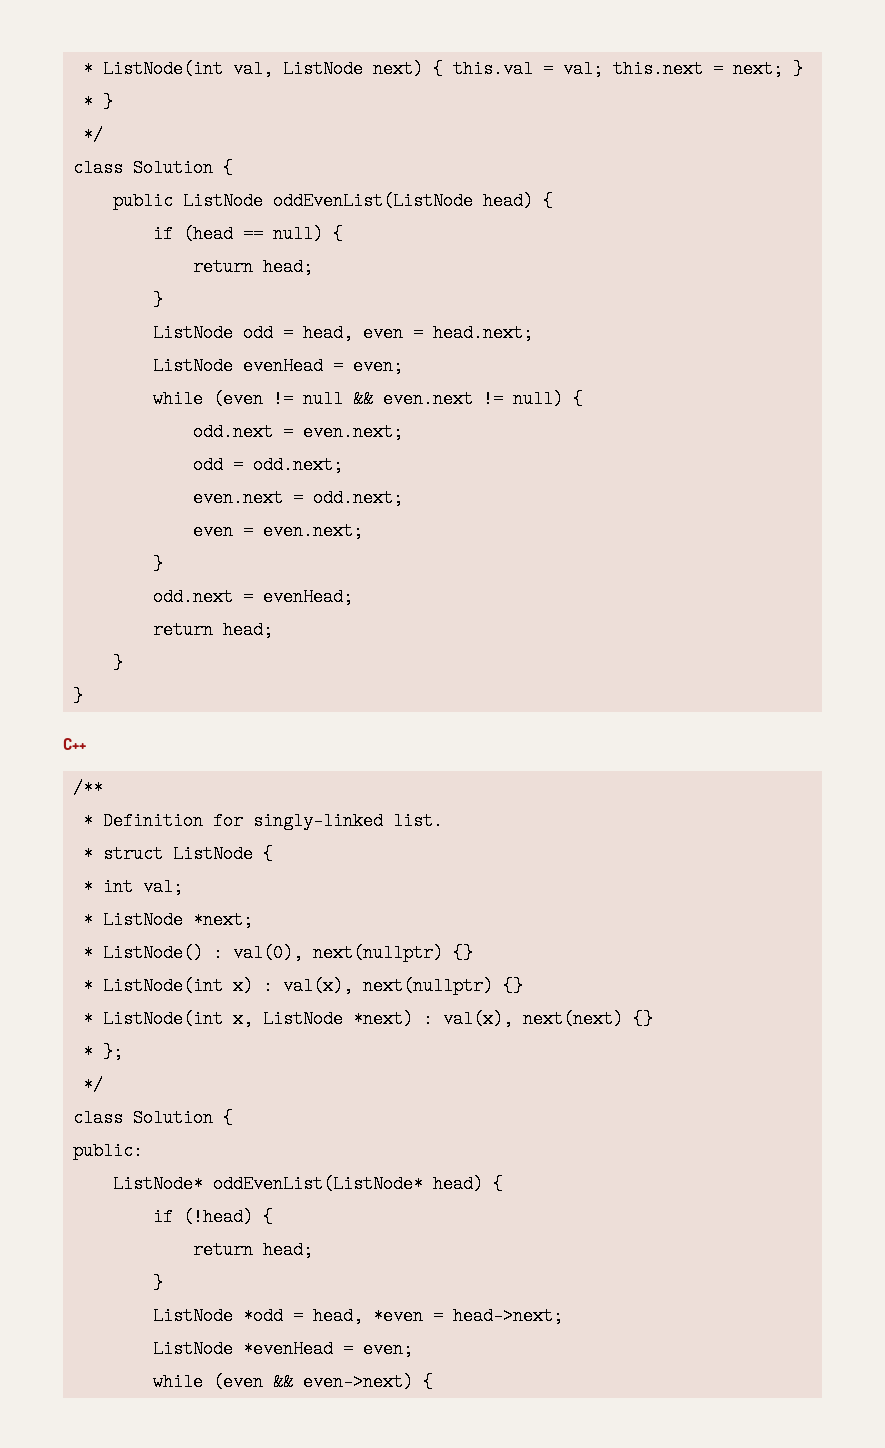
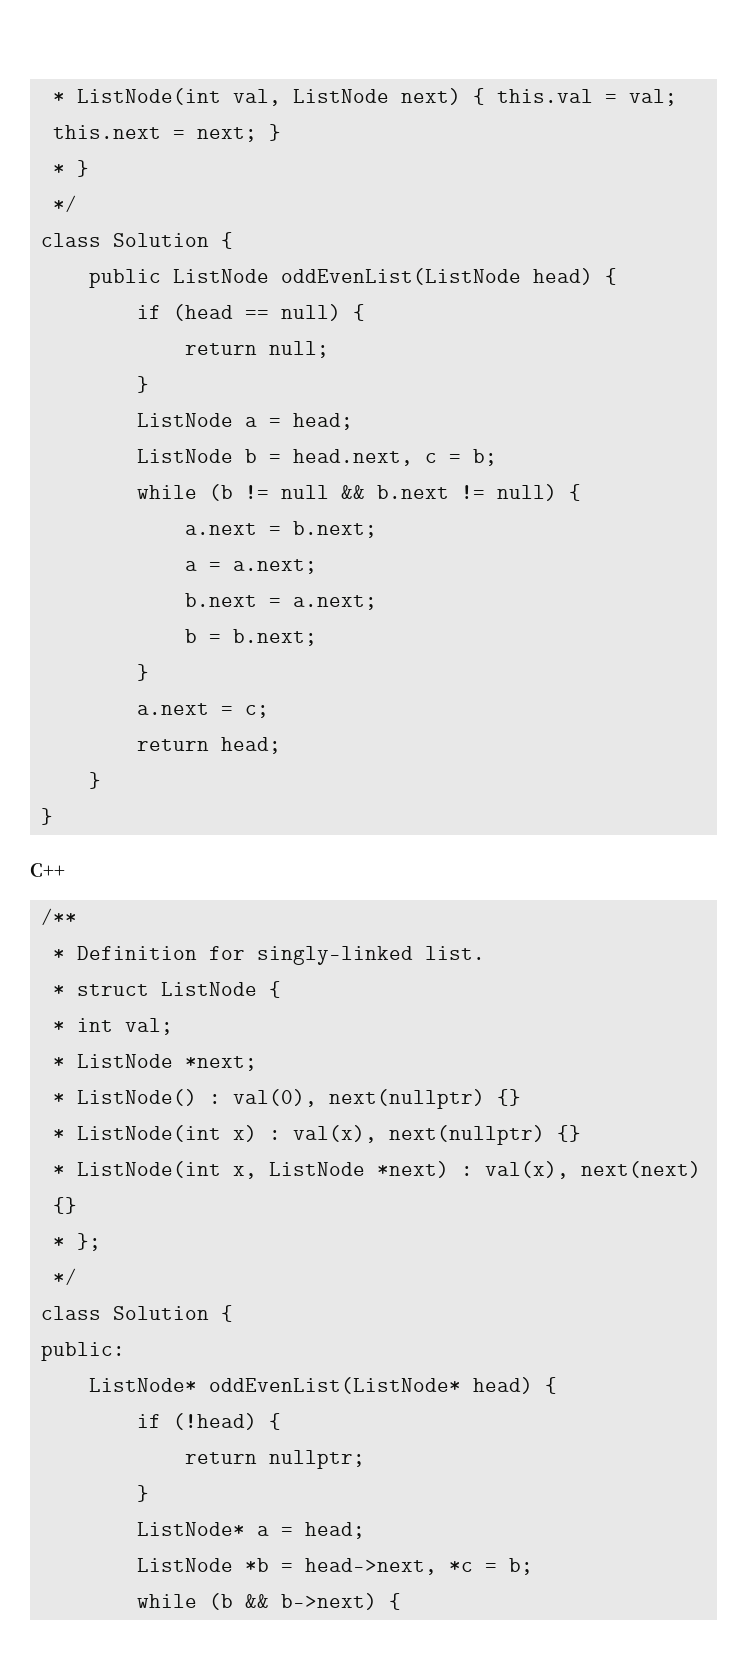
[262,258,313,276] [152,291,163,309] [152,324,533,342] [152,357,403,375] [152,390,263,408] head; // } // ListNode odd = head, even = head.next; // ListNode evenHead = even; // while (even -> [268,341,329,358] [136,376,149,393] [136,413,353,430] [136,449,497,466] [136,484,233,501] null; // } // ListNode a = head; // ListNode b = head.next, c = b; // while (b
[382,390,473,408] even.next -> [376,485,449,499] b.next
[192,423,403,441] [192,456,343,474] [192,489,403,507] [192,522,363,540] [152,555,163,573] [152,588,353,606] odd.next = even.next; // odd = odd.next; // even.next = odd.next; // even = even.next; // } // odd.next = evenHead; -> [184,521,377,538] [184,559,317,574] [184,593,377,610] [184,629,317,646] [136,664,149,681] [136,703,269,718] a.next = b.next; // a = a.next; // b.next = a.next; // b = b.next; // } // a.next = c;
[262,1241,313,1259] [152,1274,163,1292] [152,1307,563,1325] [152,1340,413,1358] [152,1373,413,1391] head; // } // ListNode *odd = head, *even = head->next; // ListNode *evenHead = even; // while (even && even->next) -> [268,1450,365,1469] [136,1485,149,1502] [136,1522,365,1539] [136,1558,533,1575] [136,1593,377,1610] nullptr; // } // ListNode* a = head; // ListNode *b = head->next, *c = b; // while (b && b->next)

